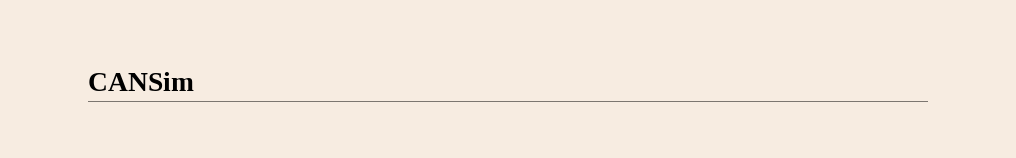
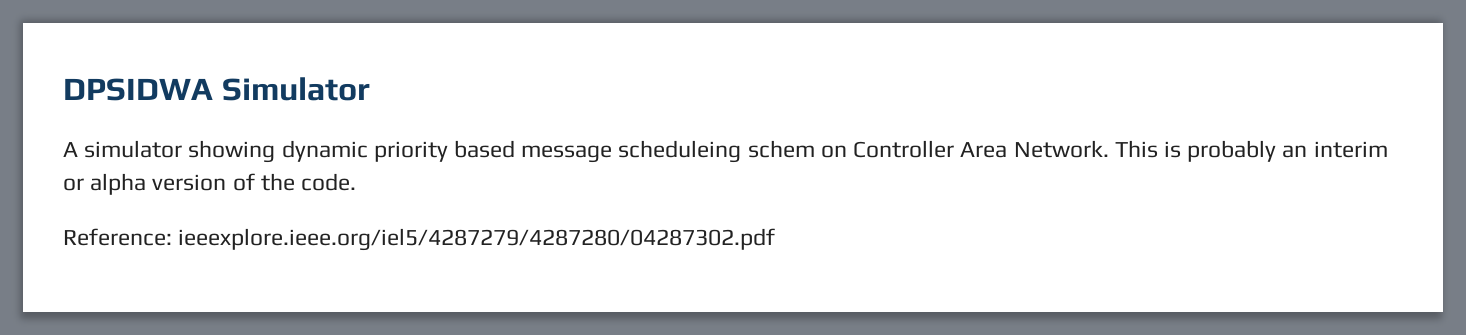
[88,72,194,91] CANSim -> [63,77,370,101] [63,140,1388,163] [63,173,357,195] [63,228,776,251] DPSIDWA Simulator // A simulator showing dynamic priority based message scheduleing schem on Controller Area Network. This is probably an interim or alpha version of the code. // Reference: ieeexplore.ieee.org/iel5/4287279/4287280/04287302.pdf

